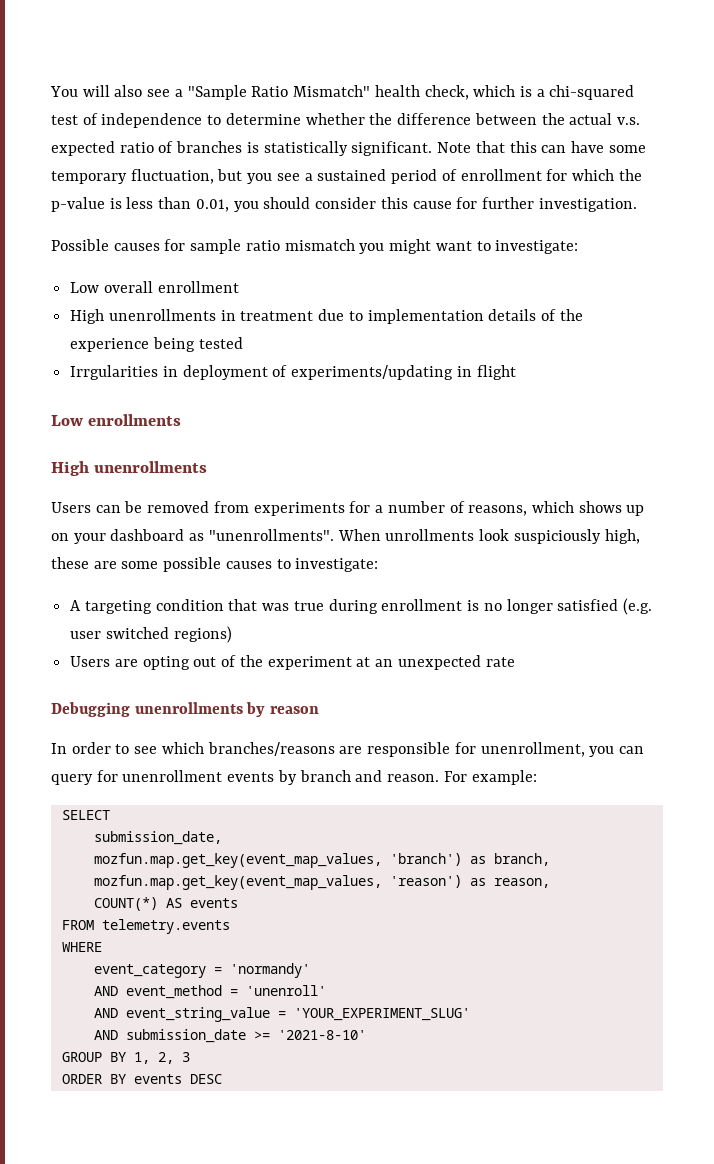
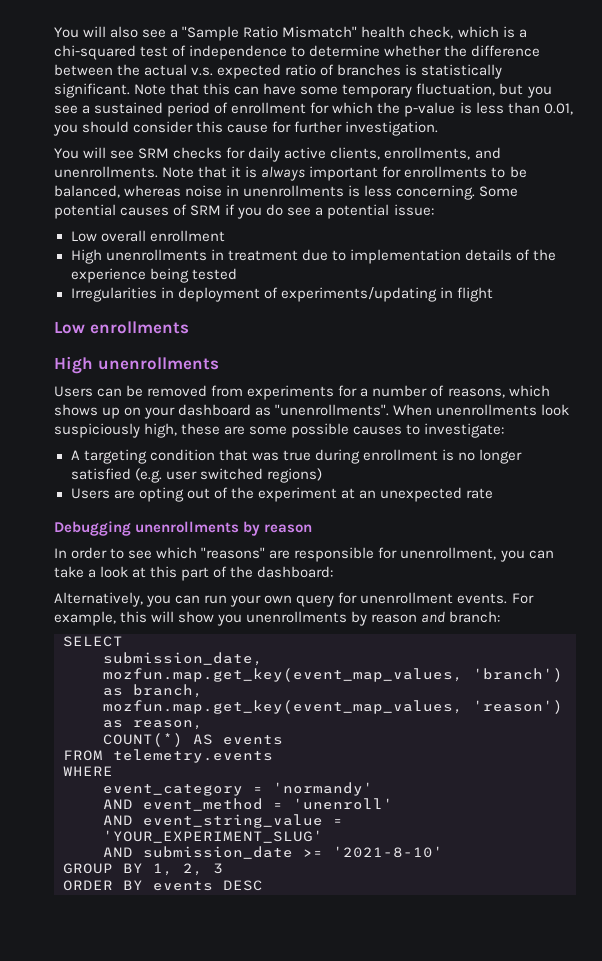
[51,239,579,254] Possible causes for sample ratio mismatch you might want to investigate: -> [54,147,501,162] [54,166,527,181] [54,185,519,200] [54,204,434,219] You will see SRM checks for daily active clients, enrollments, and unenrollments. Note that it is always important for enrollments to be balanced, whereas noise in unenrollments is less concerning. Some potential causes of SRM if you do see a potential issue:
[70,365,159,380] Irrgularities -> [70,287,157,302] Irregularities
[385,529,475,541] unrollments -> [436,404,538,416] unenrollments
[207,742,335,756] branches/reasons -> [201,547,266,559] "reasons"
[51,770,537,785] query for unenrollment events by branch and reason. For example: -> [54,566,334,581] [54,592,534,607] [54,611,501,626] take a look at this part of the dashboard: // Alternatively, you can run your own query for unenrollment events. For example, this will show you unenrollments by reason and branch:

